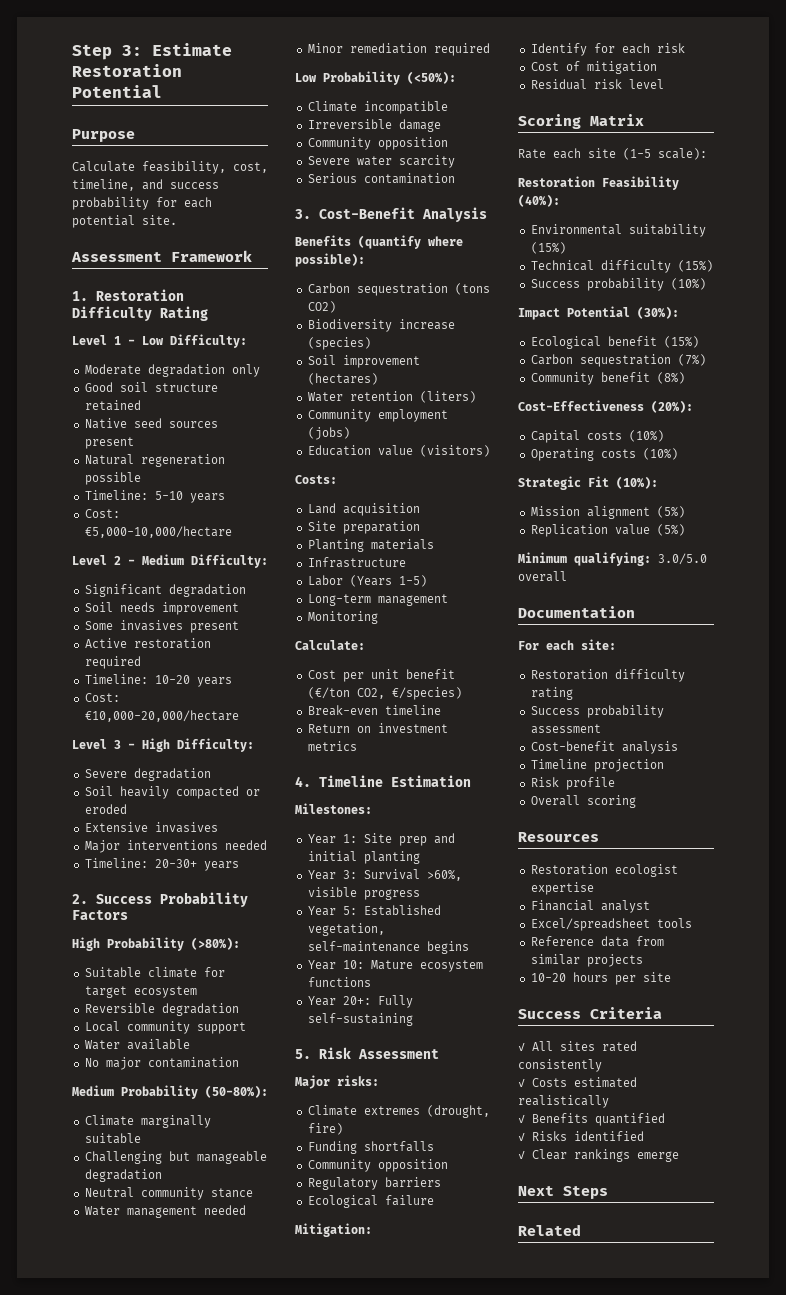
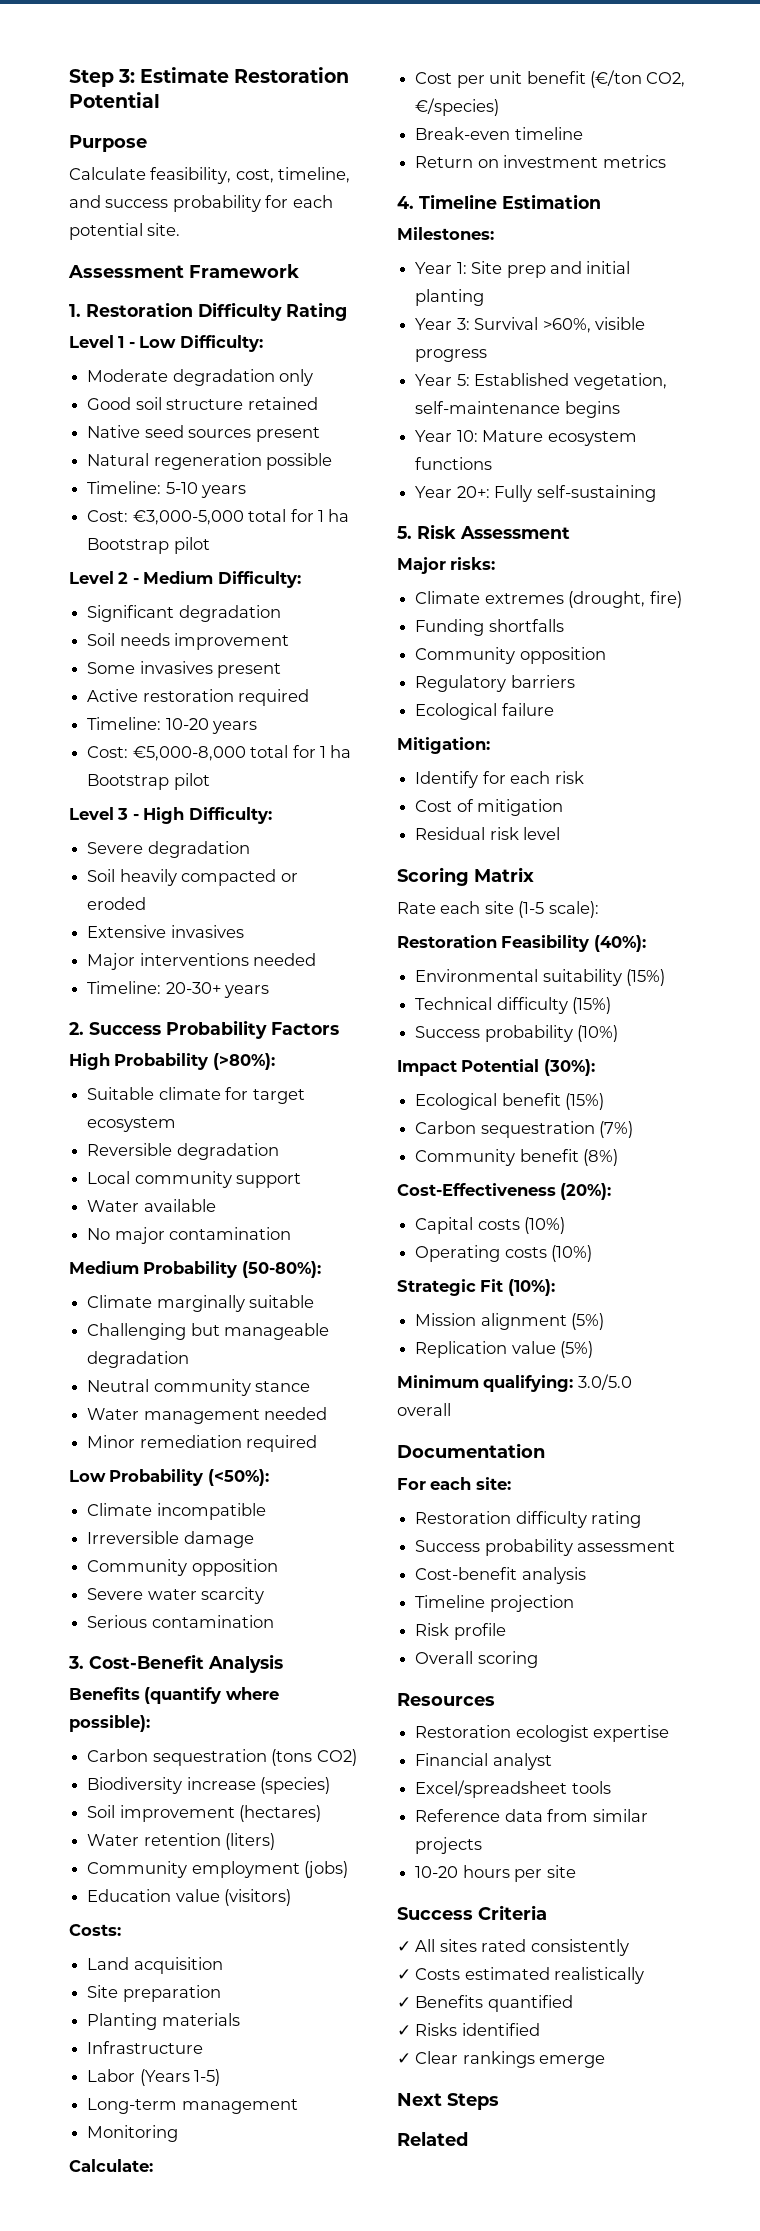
[84,526,232,538] €5,000-10,000/hectare -> [132,509,350,525] [87,537,210,554] €3,000-5,000 total for 1 ha Bootstrap pilot
[84,710,239,722] €10,000-20,000/hectare -> [132,745,352,761] [87,773,210,790] €5,000-8,000 total for 1 ha Bootstrap pilot

